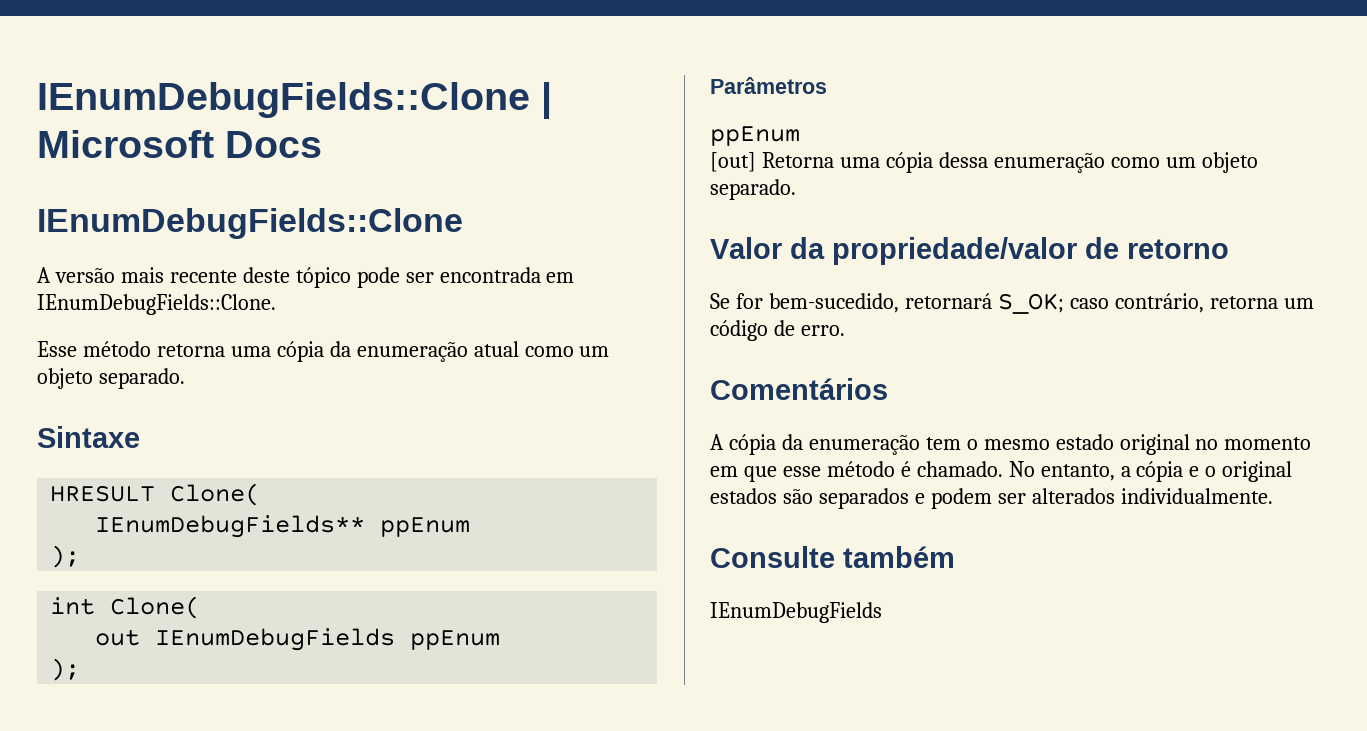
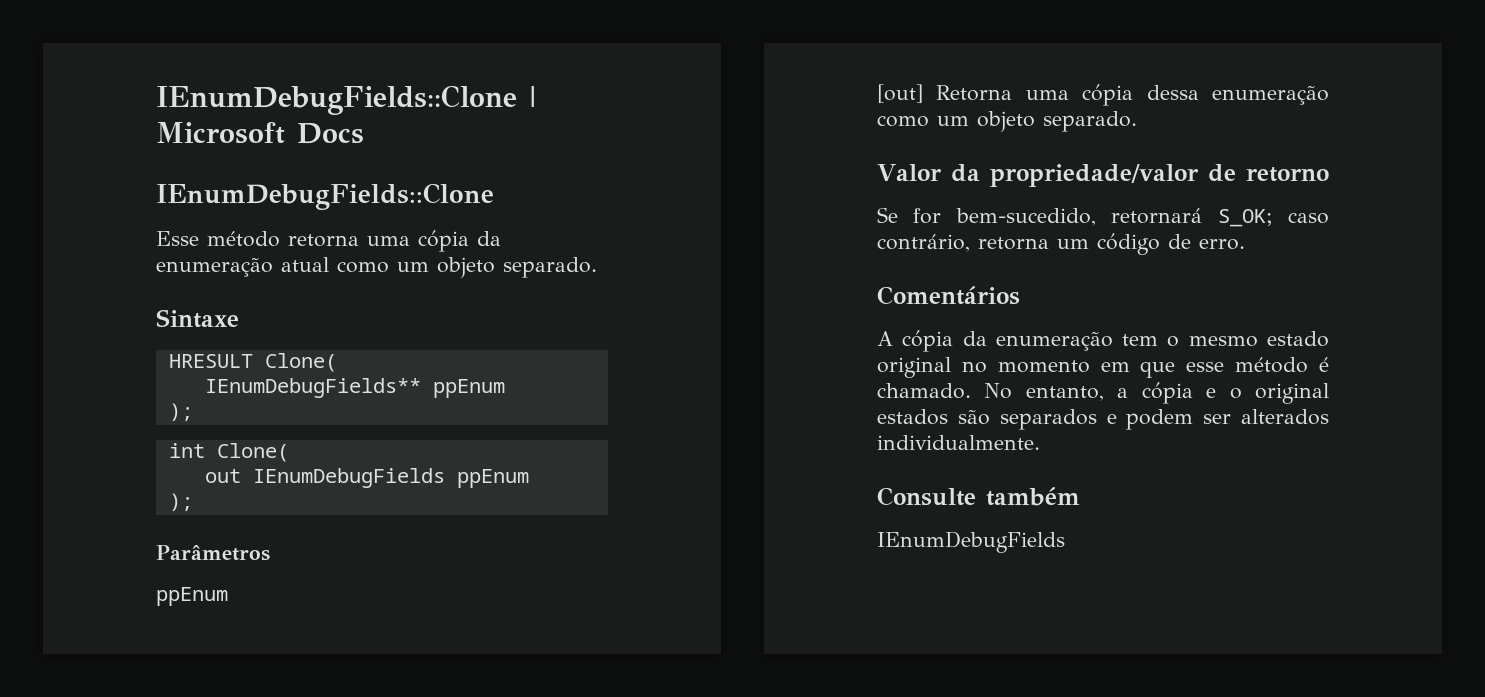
[37,267,575,288] [37,294,276,315] // A versão mais recente deste tópico pode ser encontrada em IEnumDebugFields::Clone. -> (494, 196) none

